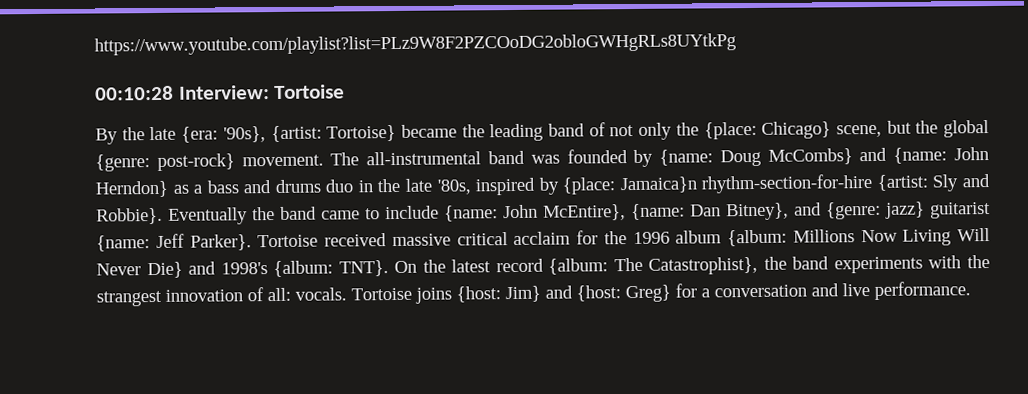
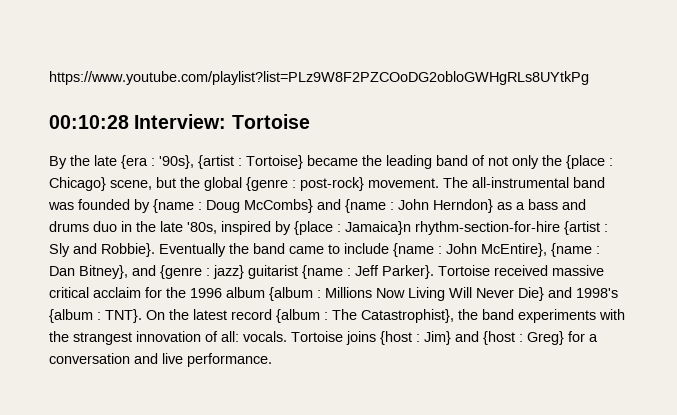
[181,125,322,143] {era: '90s}, {artist: -> [121,155,242,169] {era : '90s}, {artist :
[703,121,757,140] {place: -> [566,155,613,169] {place :
[95,154,150,172] {genre: -> [246,177,296,191] {genre :
[659,149,714,166] {name: -> [153,199,202,213] {name :
[893,147,948,164] {name: -> [345,199,394,213] {name :
[562,173,928,195] {place: Jamaica}n rhythm-section-for-hire {artist: -> [294,221,608,235] {place : Jamaica}n rhythm-section-for-hire {artist :
[444,201,991,222] [96,235,150,252] {name: John McEntire}, {name: Dan Bitney}, and {genre: jazz} guitarist {name: -> [393,243,600,257] [49,265,351,279] {name : John McEntire}, {name : Dan Bitney}, and {genre : jazz} guitarist {name :
[727,229,787,247] {album: -> [269,287,321,301] {album :
[273,260,334,278] {album: -> [49,309,101,323] {album :
[548,258,609,275] {album: -> [276,309,328,323] {album :
[456,285,621,303] {host: Jim} and {host: -> [380,331,523,345] {host : Jim} and {host :

